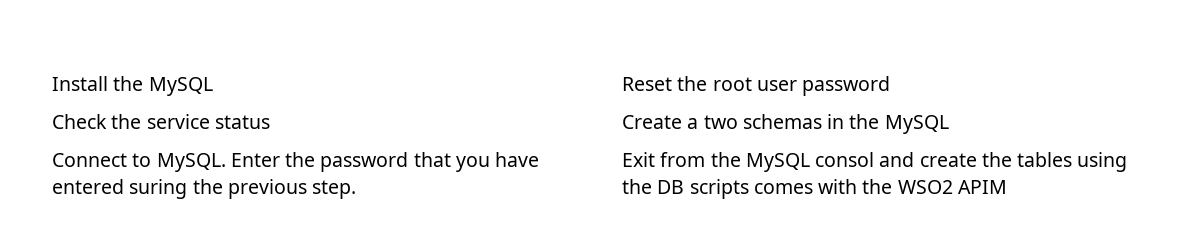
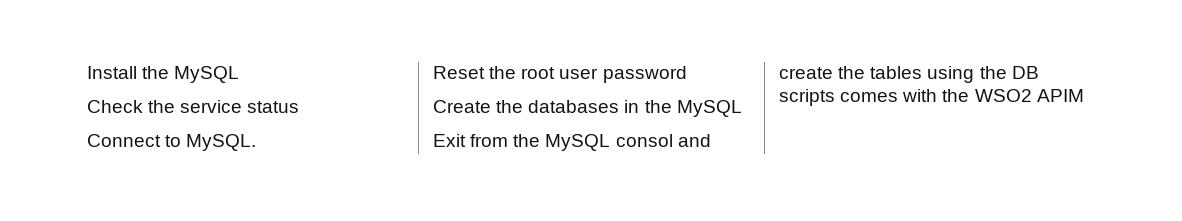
[230,152,540,172] [52,179,357,199] Enter the password that you have entered suring the previous step. -> (257, 142) none
[687,114,822,129] a two schemas -> [496,100,620,113] the databases

